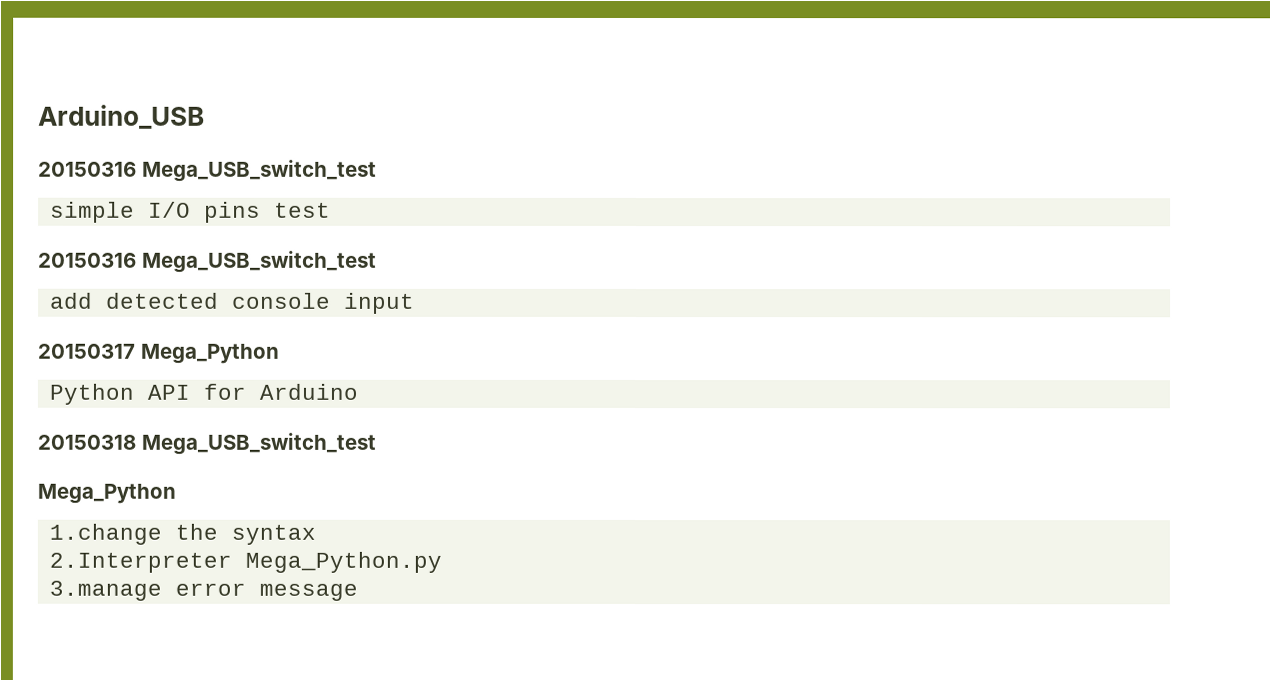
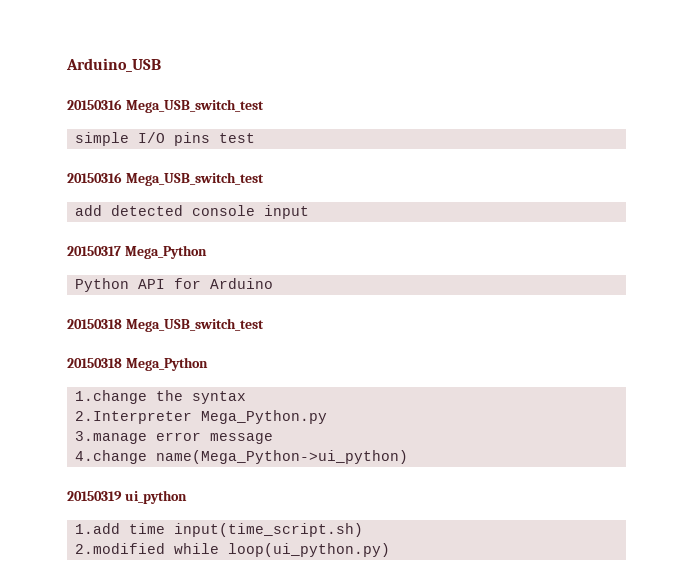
(376, 443) none -> [67,358,122,368] 20150318
(359, 592) none -> [75,450,409,464] [67,490,187,504] [75,523,364,537] [75,543,391,557] // 4.change name(Mega_Python->ui_python) // 20150319 ui_python // 1.add time input(time_script.sh) // 2.modified while loop(ui_python.py)

